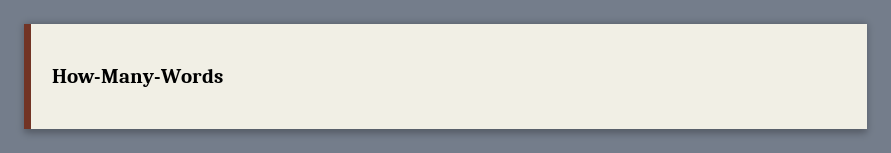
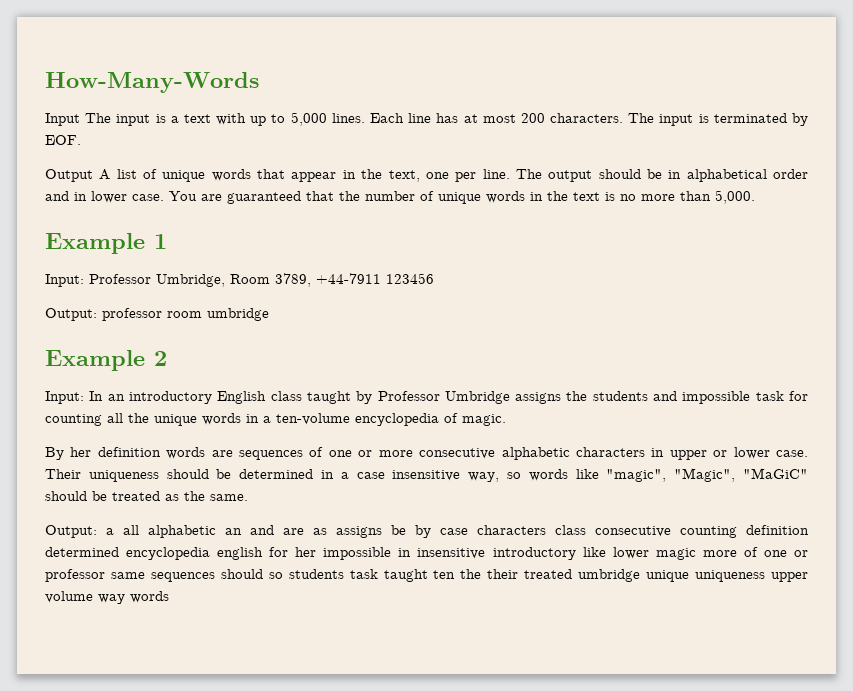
(223, 77) none -> [45,112,808,126] [45,135,81,145] [45,169,809,182] [45,190,755,204] [45,233,167,254] [45,273,434,287] [45,308,269,321] [45,350,167,371] [45,391,808,404] [45,413,506,426] [45,447,808,460] [45,468,808,482] [45,491,248,501] [45,525,809,538] [45,547,809,560] [45,569,808,582] [45,591,169,604] // Input The input is a text with up to 5,000 lines. Each line has at most 200 characters. The input is terminated by EOF. // Output A list of unique words that appear in the text, one per line. The output should be in alphabetical order and in lower case. You are guaranteed that the number of unique words in the text is no more than 5,000. // Example 1 // Input: Professor Umbridge, Room 3789, +44-7911 123456 // Output: professor room umbridge // Example 2 // Input: In an introductory English class taught by Professor Umbridge assigns the students and impossible task for counting all the unique words in a ten-volume encyclopedia of magic. // By her definition words are sequences of one or more consecutive alphabetic characters in upper or lower case. Their uniqueness should be determined in a case insensitive way, so words like "magic", "Magic", "MaGiC" should be treated as the same. // Output: a all alphabetic an and are as assigns be by case characters class consecutive counting definition determined encyclopedia english for her impossible in insensitive introductory like lower magic more of one or professor same sequences should so students task taught ten the their treated umbridge unique uniqueness upper volume way words

